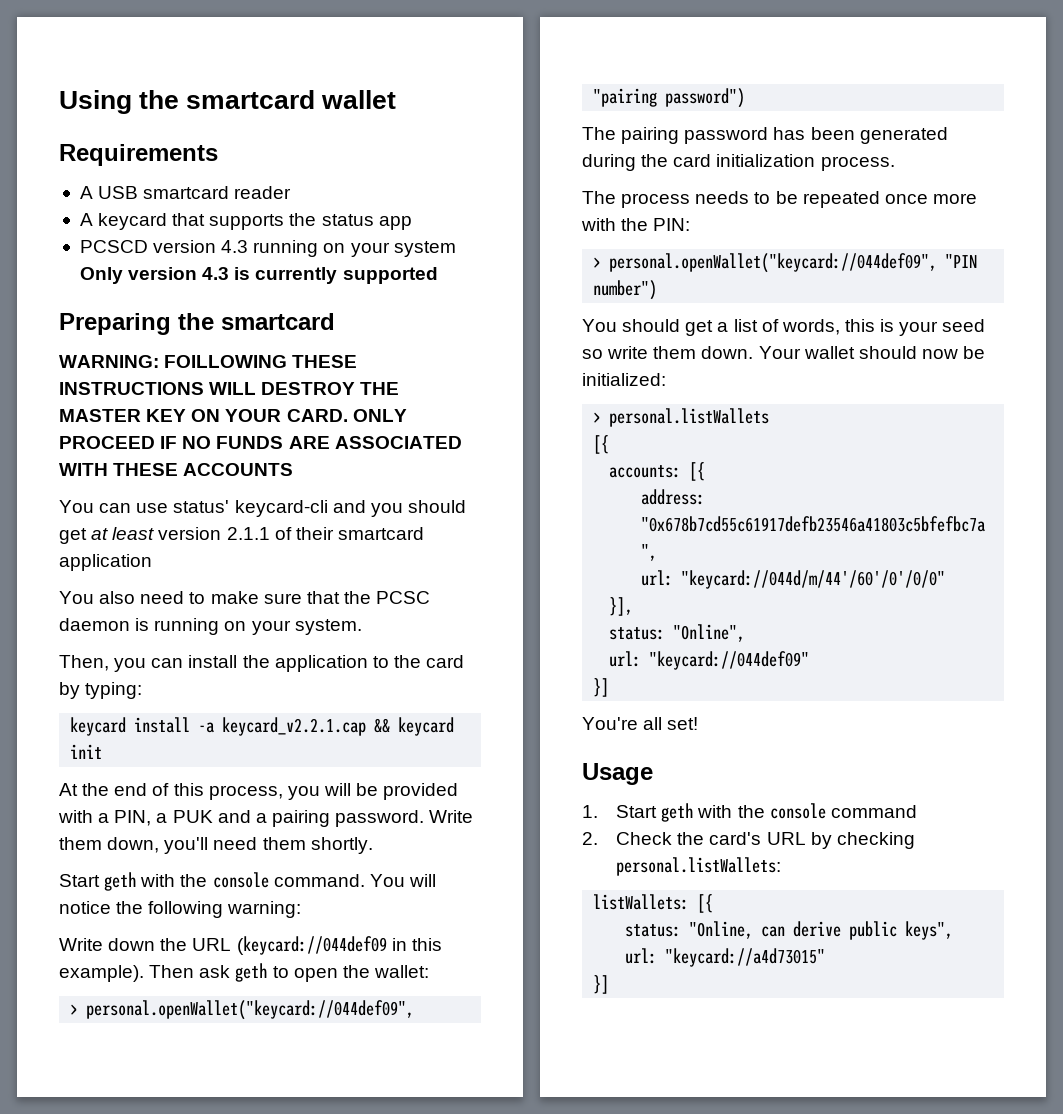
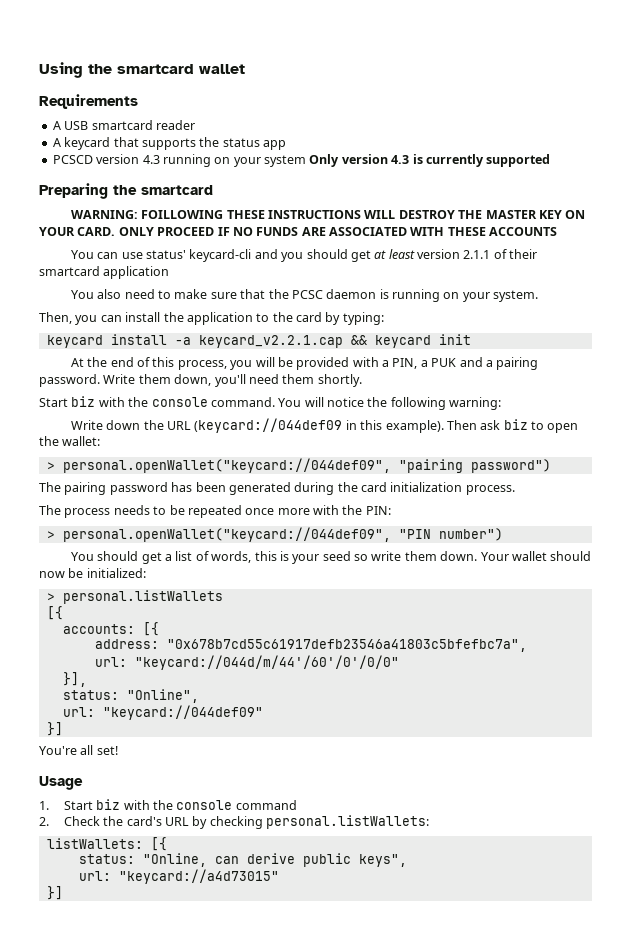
[104,872,137,891] geth -> [71,396,96,407] biz
[235,963,268,982] geth -> [503,419,528,430] biz
[661,803,694,822] geth -> [96,799,121,810] biz

